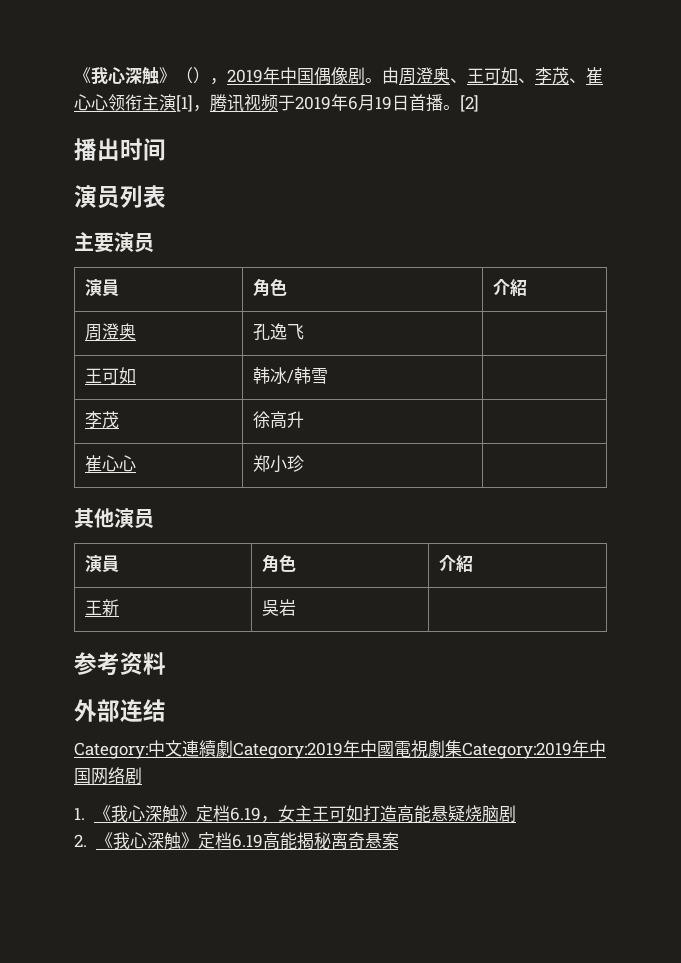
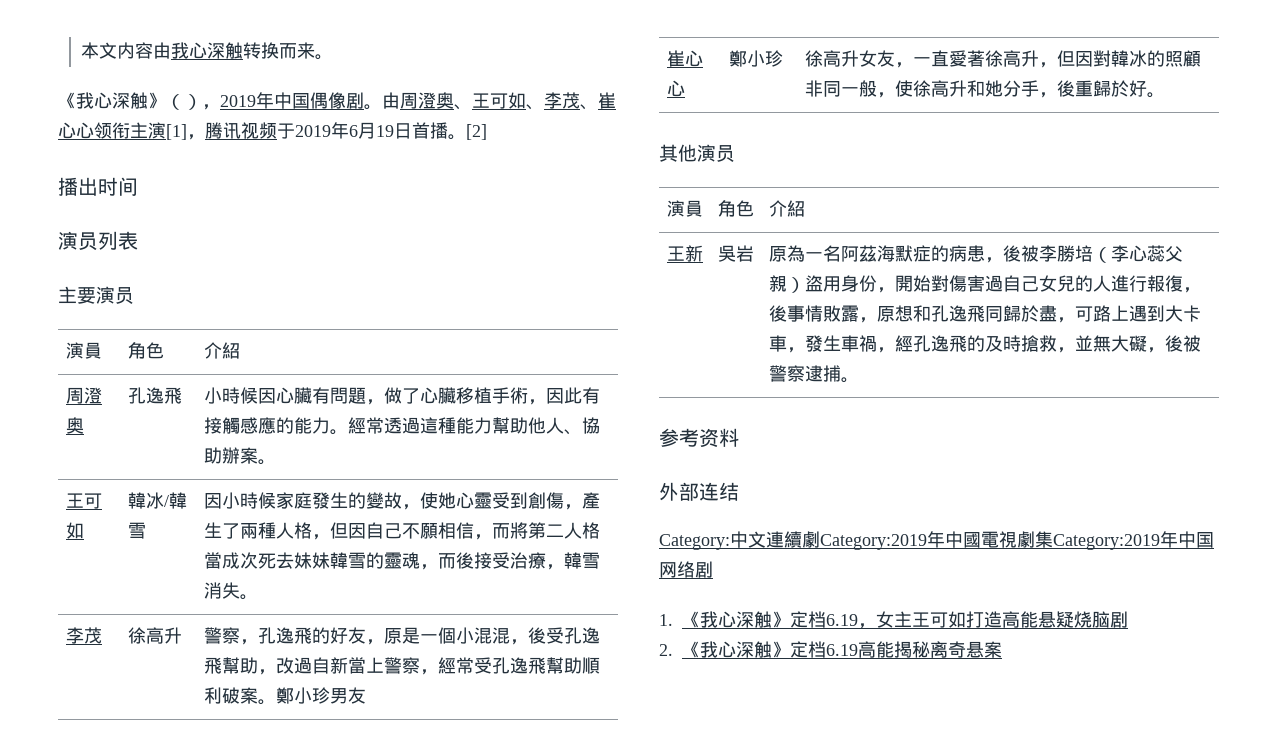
(74, 75) none -> [81,42,334,60] 本文内容由我心深触转换而来。 //
[287,324,305,340] [85,367,137,384] [253,367,329,384] [85,411,120,429] [253,411,305,429] 飞 | // 王可如 | 韩冰/韩雪 | // 李茂 | 徐高升 | -> [163,387,182,404] [203,387,600,405] [203,417,600,435] [203,447,276,465] [65,493,102,509] [65,522,84,539] [127,492,187,509] [127,522,146,539] [203,492,600,510] [203,522,600,540] [203,552,600,570] [203,582,258,600] [65,627,102,644] [127,627,182,644] [203,627,600,645] [203,657,600,675] [203,687,366,705] 飛 | 小時候因心臟有問題，做了心臟移植手術，因此有接觸感應的能力。經常透過這種能力幫助他人、協助辦案。 // 王可如 | 韓冰/韓雪 | 因小時候家庭發生的變故，使她心靈受到創傷，產生了兩種人格，但因自己不願相信，而將第二人格當成次死去妹妹韓雪的靈魂，而後接受治療，韓雪消失。 // 李茂 | 徐高升 | 警察，孔逸飛的好友，原是一個小混混，後受孔逸飛幫助，改過自新當上警察，經常受孔逸飛幫助順利破案。鄭小珍男友
[253,455,271,472] 郑 -> [728,50,747,67] 鄭
(305, 463) none -> [804,50,1201,68] [804,80,1165,98] 徐高升女友，一直愛著徐高升，但因對韓冰的照顧非同一般，使徐高升和她分手，後重歸於好。
(297, 607) none -> [768,245,1183,263] [768,275,1201,293] [768,305,1201,323] [768,335,1201,353] [768,365,859,383] 原為一名阿茲海默症的病患，後被李勝培（李心蕊父親）盜用身份，開始對傷害過自己女兒的人進行報復，後事情敗露，原想和孔逸飛同歸於盡，可路上遇到大卡車，發生車禍，經孔逸飛的及時搶救，並無大礙，後被警察逮捕。

